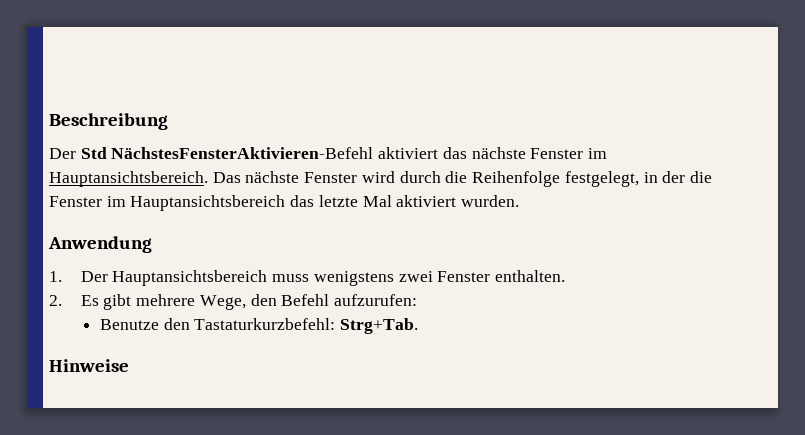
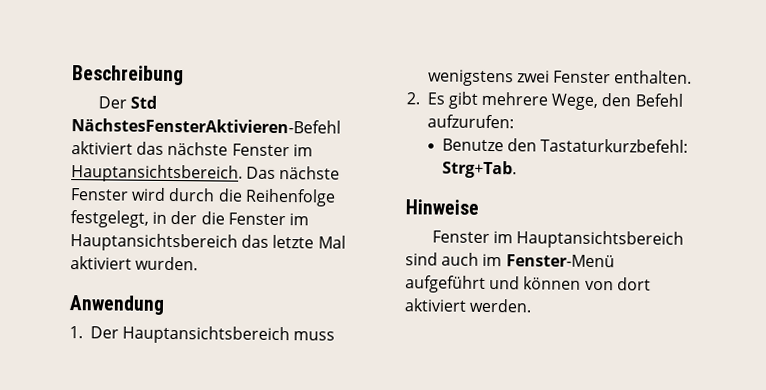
(129, 365) none -> [432,230,685,249] [405,252,615,268] [405,275,651,293] [404,298,533,313] // Fenster im Hauptansichtsbereich sind auch im Fenster-Menü aufgeführt und können von dort aktiviert werden.

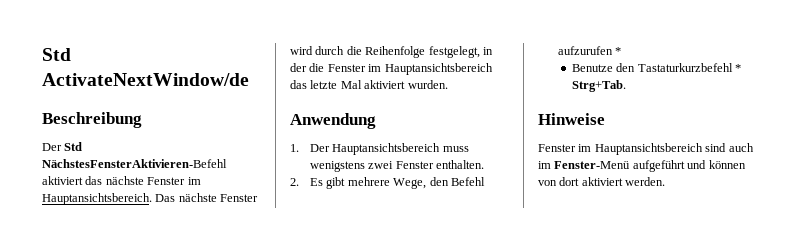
(72, 75) none -> [42,48,71,61] [42,73,249,86] Std ActivateNextWindow/de //
[426,114,514,129] aufzurufen: -> [558,46,622,55] aufzurufen *
[540,138,689,153] Tastaturkurzbefehl: -> [637,63,741,72] Tastaturkurzbefehl *

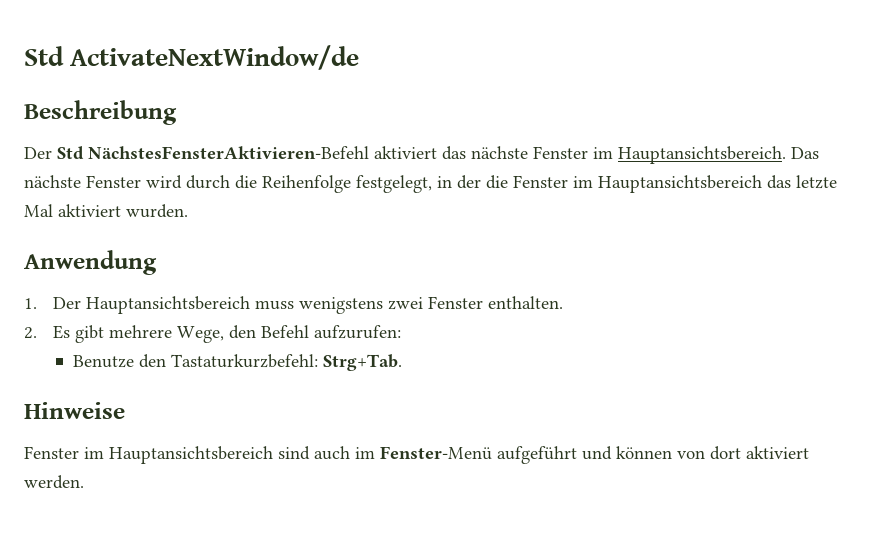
[558,46,622,55] aufzurufen * -> [313,325,401,339] aufzurufen:
[637,63,741,72] Tastaturkurzbefehl * -> [170,354,318,368] Tastaturkurzbefehl:

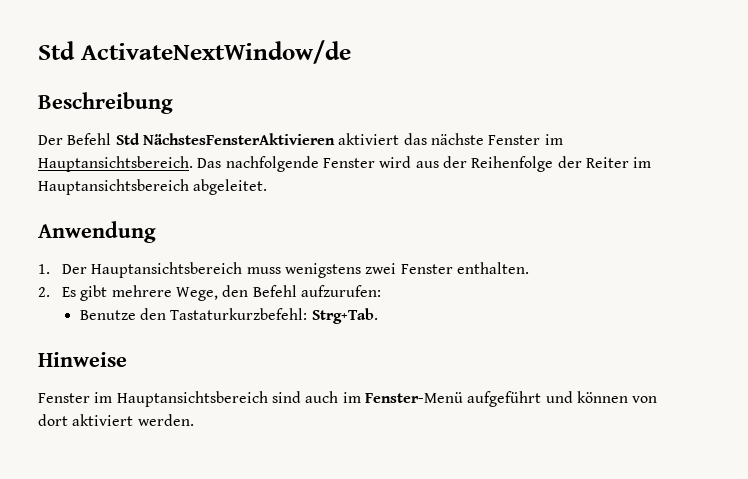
[57,146,369,160] Std NächstesFensterAktivieren-Befehl -> [67,133,335,145] Befehl Std NächstesFensterAktivieren
[24,175,81,188] nächste -> [225,156,319,172] nachfolgende
[186,175,837,193] [24,204,188,218] durch die Reihenfolge festgelegt, in der die Fenster im Hauptansichtsbereich das letzte Mal aktiviert wurden. -> [415,156,652,172] [38,179,268,195] aus der Reihenfolge der Reiter im Hauptansichtsbereich abgeleitet.

